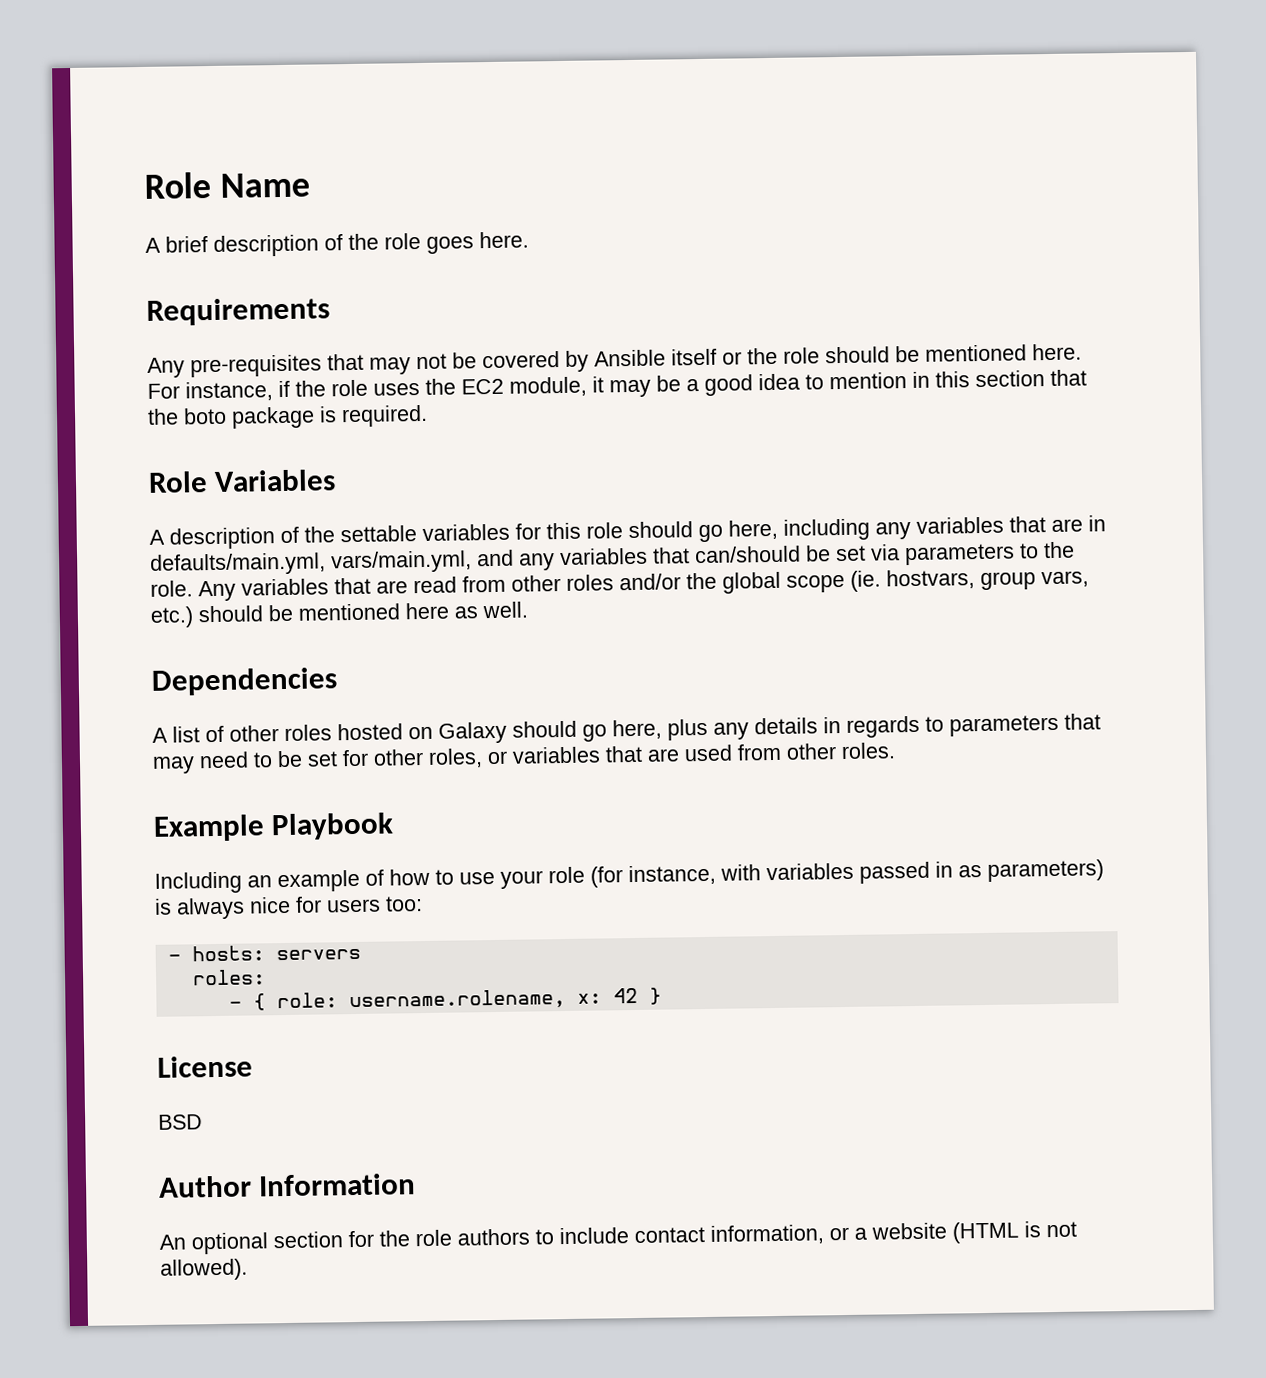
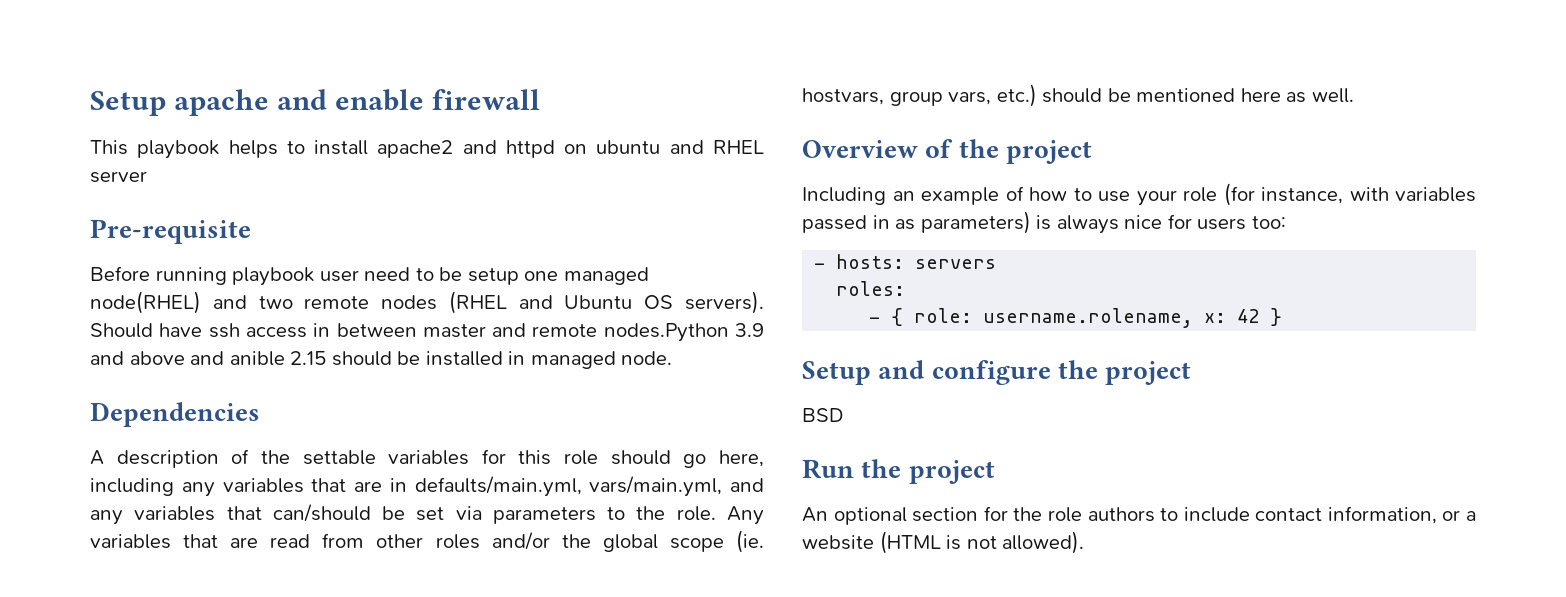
[144,171,310,199] [145,231,529,257] [146,297,330,326] [147,343,1082,378] [147,369,1087,402] [147,404,428,429] [148,469,337,493] Role Name // A brief description of the role goes here. // Requirements // Any pre-requisites that may not be covered by Ansible itself or the role should be mentioned here. For instance, if the role uses the EC2 module, it may be a good idea to mention in this section that the boto package is required. // Role Variables -> [90,89,541,116] [90,140,764,159] [90,171,147,183] [90,219,251,244] [90,266,649,286] [90,291,764,314] [90,323,764,342] [90,351,673,369] [90,402,260,427] Setup apache and enable firewall // This playbook helps to install apache2 and httpd on ubuntu and RHEL server // Pre-requisite // Before running playbook user need to be setup one managed node(RHEL) and two remote nodes (RHEL and Ubuntu OS servers). Should have ssh access in between master and remote nodes.Python 3.9 and above and anible 2.15 should be installed in managed node. // Dependencies
[151,667,338,696] [152,713,1101,744] [152,742,896,774] [153,812,395,842] Dependencies // A list of other roles hosted on Galaxy should go here, plus any details in regards to parameters that may need to be set for other roles, or variables that are used from other roles. // Example Playbook -> [802,139,1092,164] Overview of the project
[157,1055,253,1078] [158,1114,203,1130] [158,1173,417,1198] License // BSD // Author Information -> [802,360,1192,385] [802,408,843,422] [802,459,995,484] Setup and configure the project // BSD // Run the project

